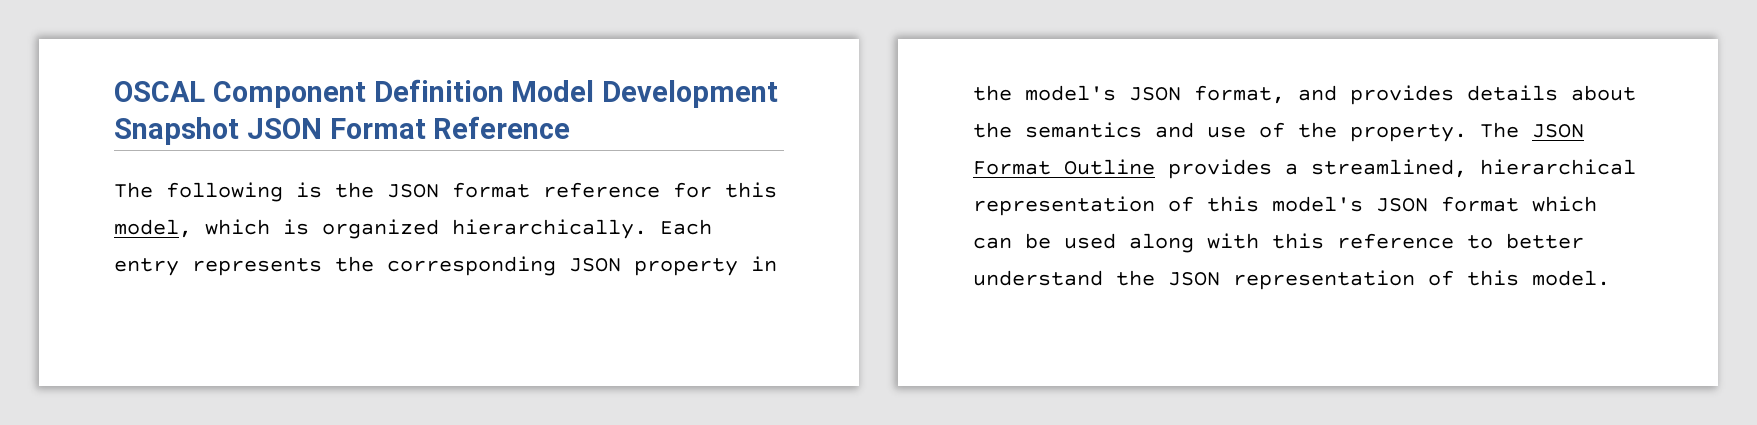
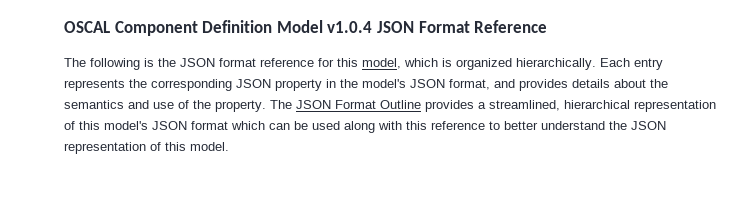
[602,80,779,108] [114,117,239,145] Development Snapshot -> [327,21,373,33] v1.0.4

